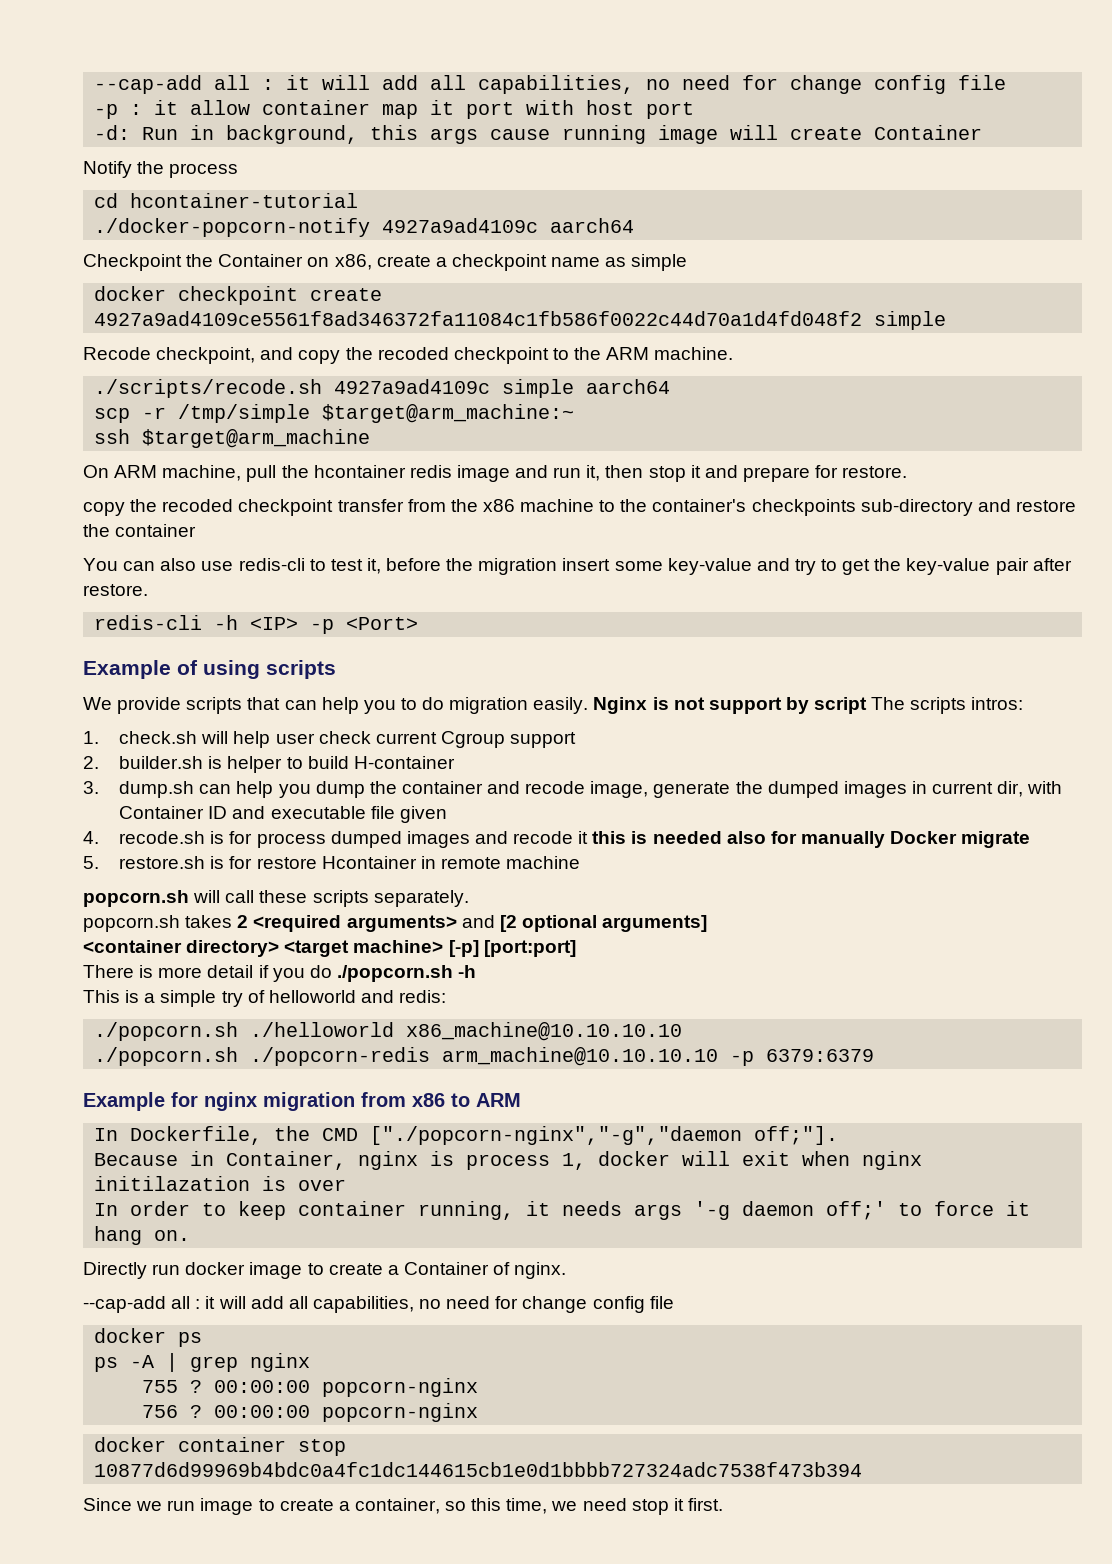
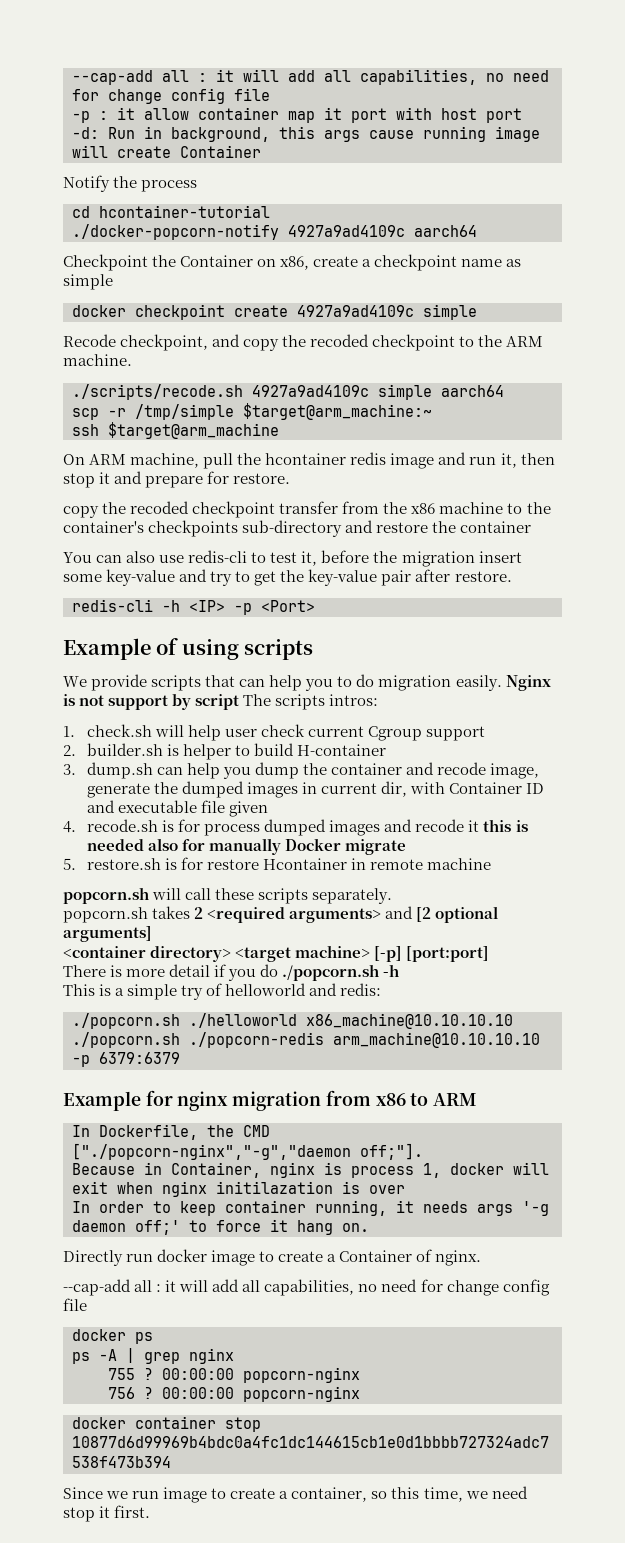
[94,311,863,326] 4927a9ad4109ce5561f8ad346372fa11084c1fb586f0022c44d70a1d4fd048f2 -> [297,305,414,317] 4927a9ad4109c

